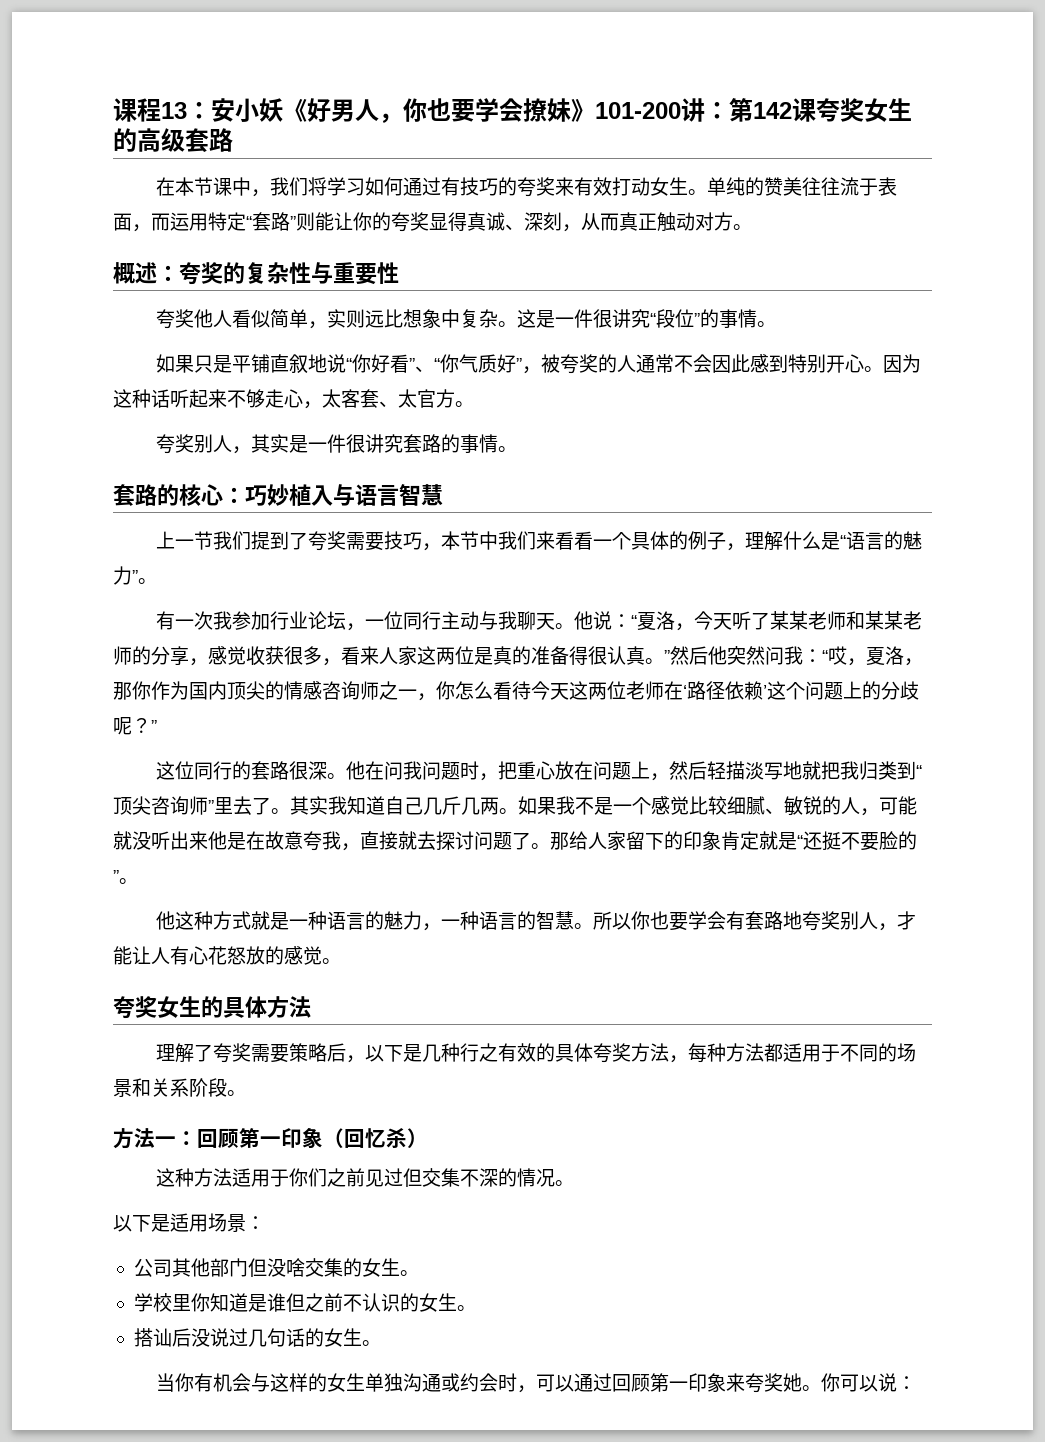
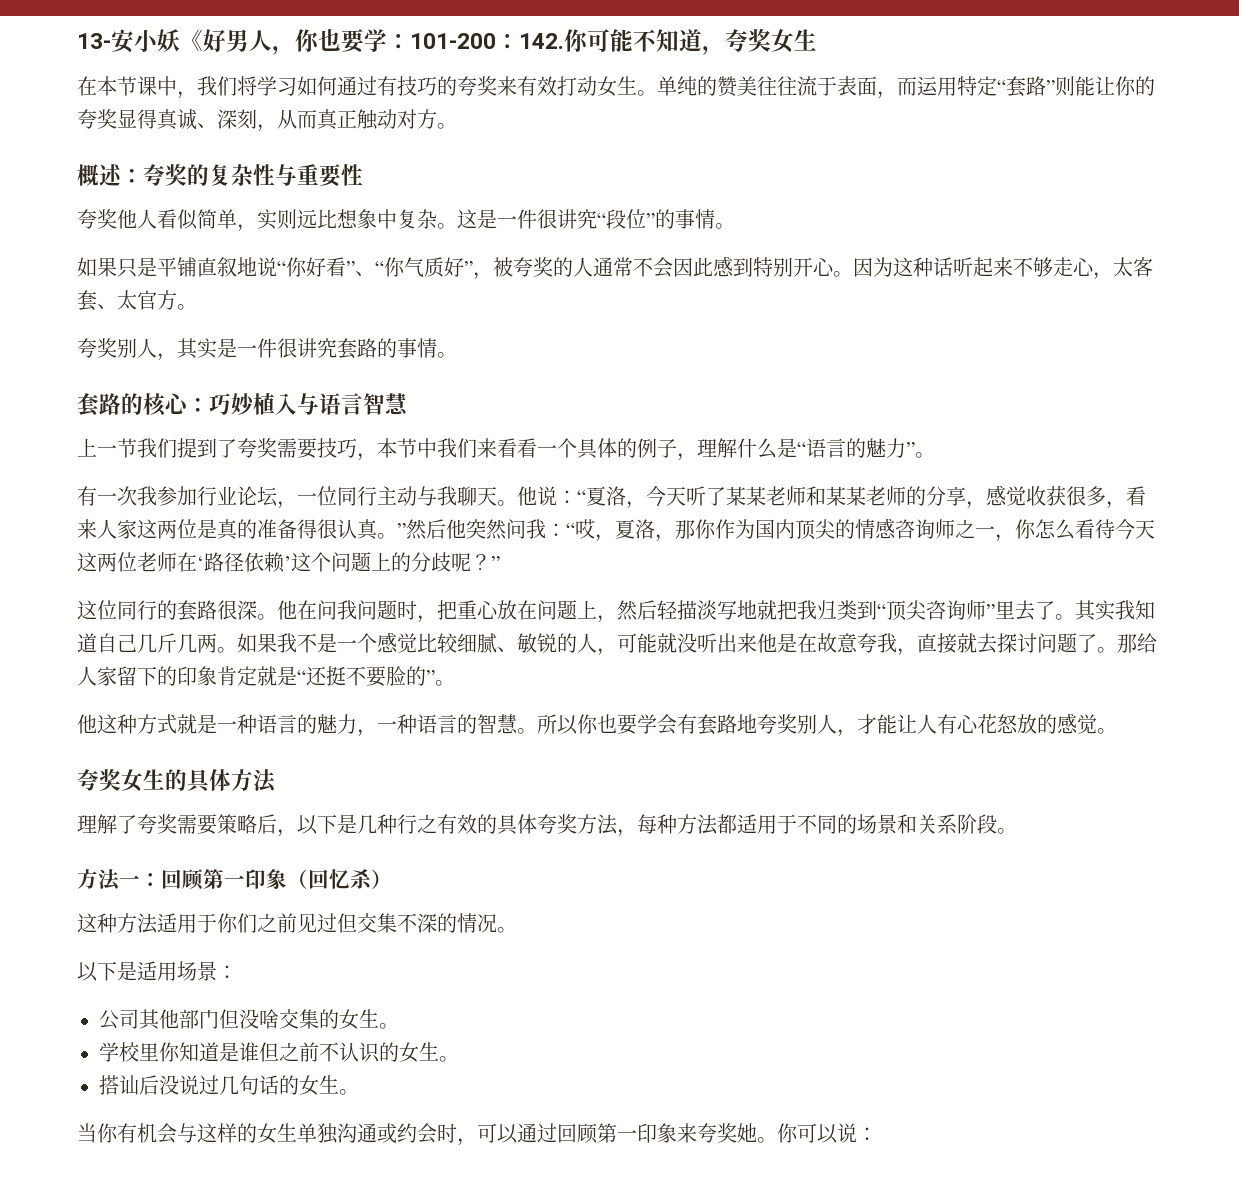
[113,98,211,122] 课程13： -> [77,33,111,49] 13-
[499,98,912,122] [113,128,233,153] 会撩妹》101-200讲：第142课夸奖女生的高级套路 -> [387,29,817,55] ：101-200：142.你可能不知道，夸奖女生

